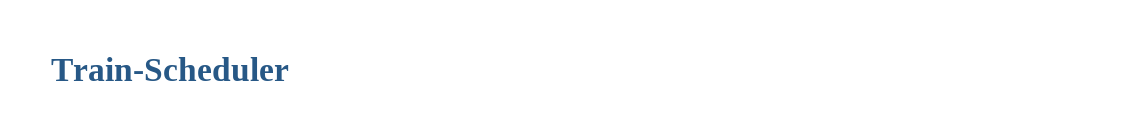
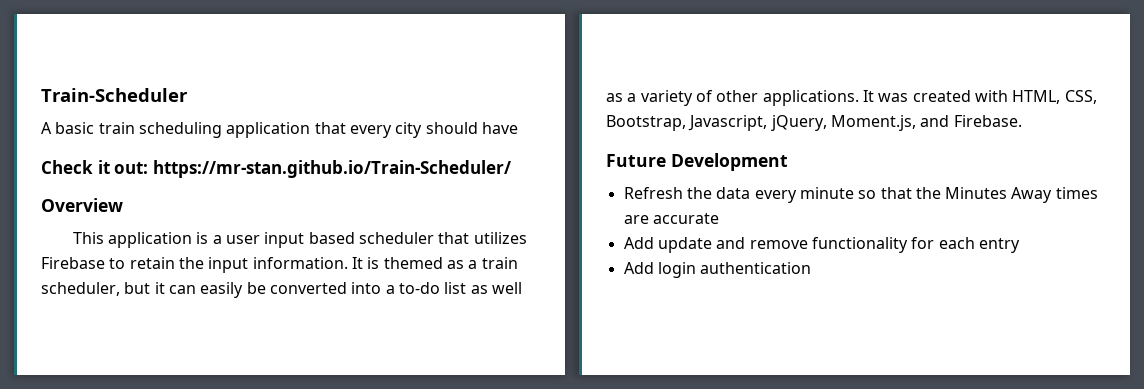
(289, 69) none -> [41,122,518,138] [41,160,511,178] [41,198,123,212] [72,232,527,248] [41,257,518,273] [41,282,522,298] [606,90,1097,106] [606,115,1022,131] [606,153,788,171] [623,187,1098,203] [623,213,719,224] [623,237,1020,253] [623,262,812,278] // A basic train scheduling application that every city should have // Check it out: https://mr-stan.github.io/Train-Scheduler/ // Overview // This application is a user input based scheduler that utilizes Firebase to retain the input information. It is themed as a train scheduler, but it can easily be converted into a to-do list as well as a variety of other applications. It was created with HTML, CSS, Bootstrap, Javascript, jQuery, Moment.js, and Firebase. // Future Development // Refresh the data every minute so that the Minutes Away times are accurate // Add update and remove functionality for each entry // Add login authentication

